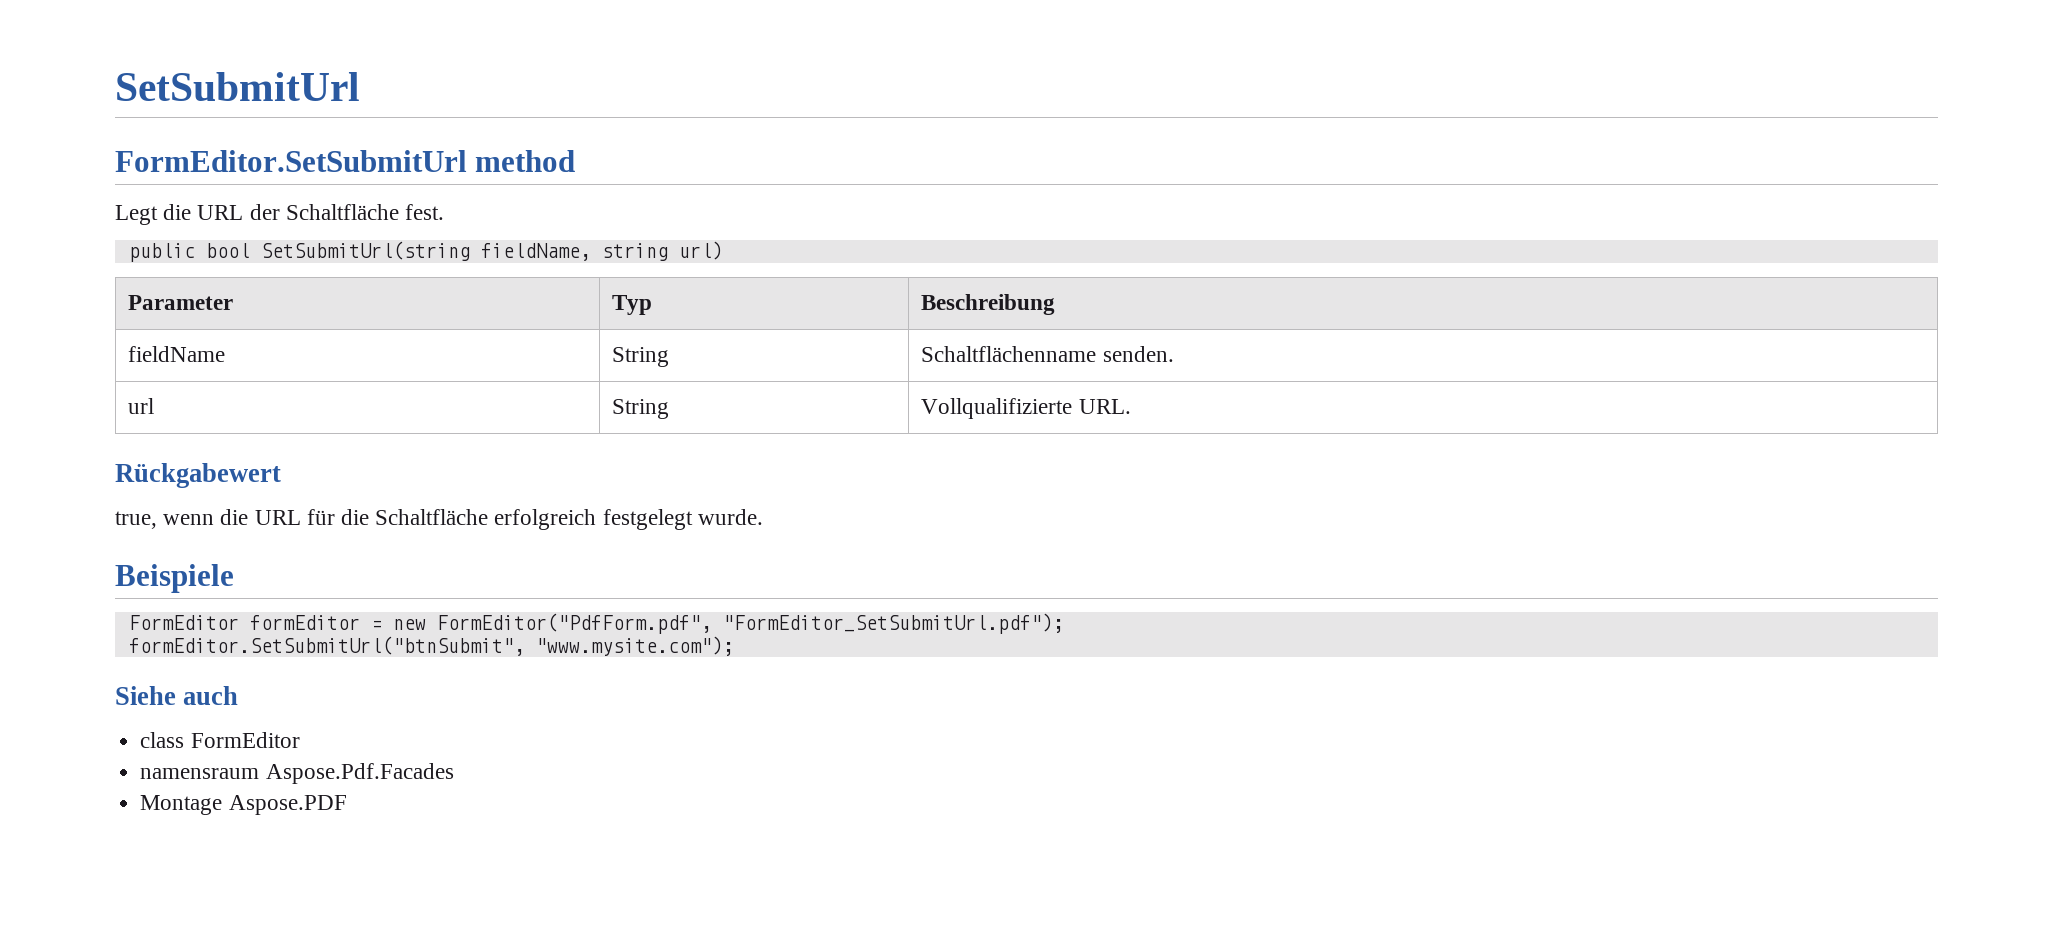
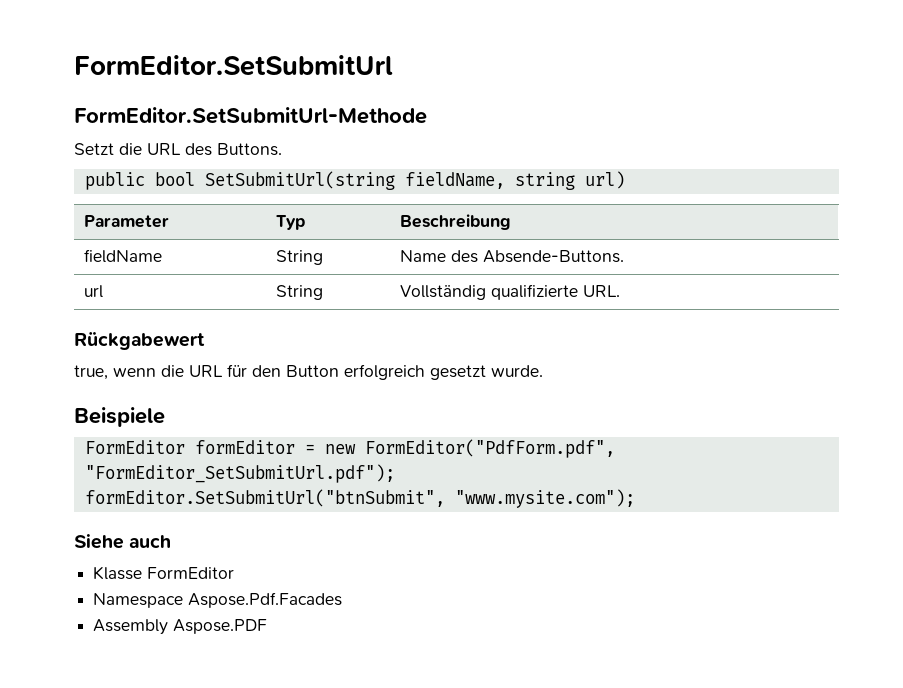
[115,72,360,101] [115,150,576,172] [115,204,445,225] SetSubmitUrl // FormEditor.SetSubmitUrl method // Legt die URL der Schaltfläche fest. -> [74,55,393,76] [74,107,427,124] [74,143,282,156] FormEditor.SetSubmitUrl // FormEditor.SetSubmitUrl-Methode // Setzt die URL des Buttons.
[921,346,1174,362] Schaltflächenname senden. -> [400,250,625,263] Name des Absende-Buttons.
[921,398,1073,419] Vollqualifizierte -> [400,284,579,300] Vollständig qualifizierte
[341,509,693,530] die Schaltfläche erfolgreich festgelegt -> [252,364,486,380] den Button erfolgreich gesetzt
[140,732,185,748] class -> [93,566,143,580] Klasse
[140,768,260,779] namensraum -> [93,593,184,608] Namespace
[140,795,223,815] Montage -> [93,619,169,635] Assembly

